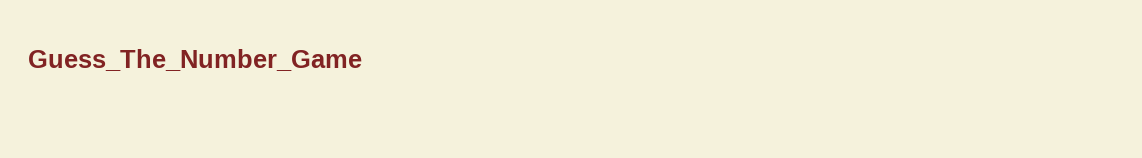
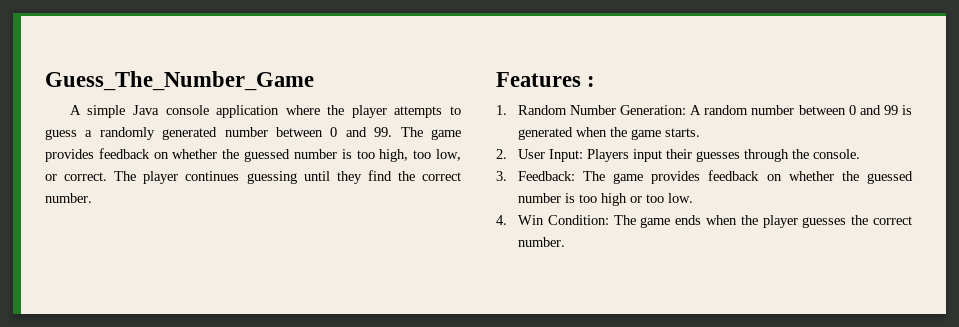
(362, 60) none -> [69,105,461,118] [45,127,461,140] [45,148,461,162] [45,170,462,184] [45,193,92,203] [496,72,596,87] [496,105,912,115] [517,127,700,140] [496,149,860,162] [496,170,913,184] [517,193,693,206] [496,215,912,228] [517,237,565,247] // A simple Java console application where the player attempts to guess a randomly generated number between 0 and 99. The game provides feedback on whether the guessed number is too high, too low, or correct. The player continues guessing until they find the correct number. // Features : // 1. Random Number Generation: A random number between 0 and 99 is generated when the game starts. // 2. User Input: Players input their guesses through the console. // 3. Feedback: The game provides feedback on whether the guessed number is too high or too low. // 4. Win Condition: The game ends when the player guesses the correct number.

